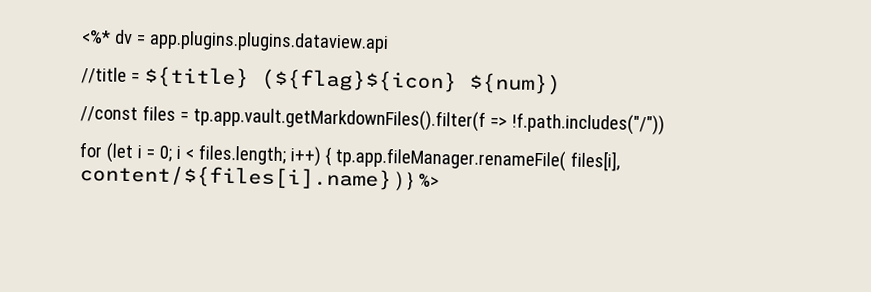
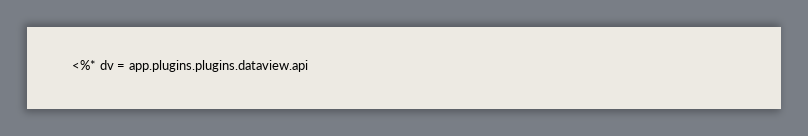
[81,66,561,96] [80,105,665,136] [79,142,620,172] [79,164,439,192] // //title = ${title} (${flag}${icon} ${num}) // //const files = tp.app.vault.getMarkdownFiles().filter(f => !f.path.includes("/")) // for (let i = 0; i < files.length; i++) { tp.app.fileManager.renameFile( files[i], content/${files[i].name} ) } %> -> (308, 66) none

